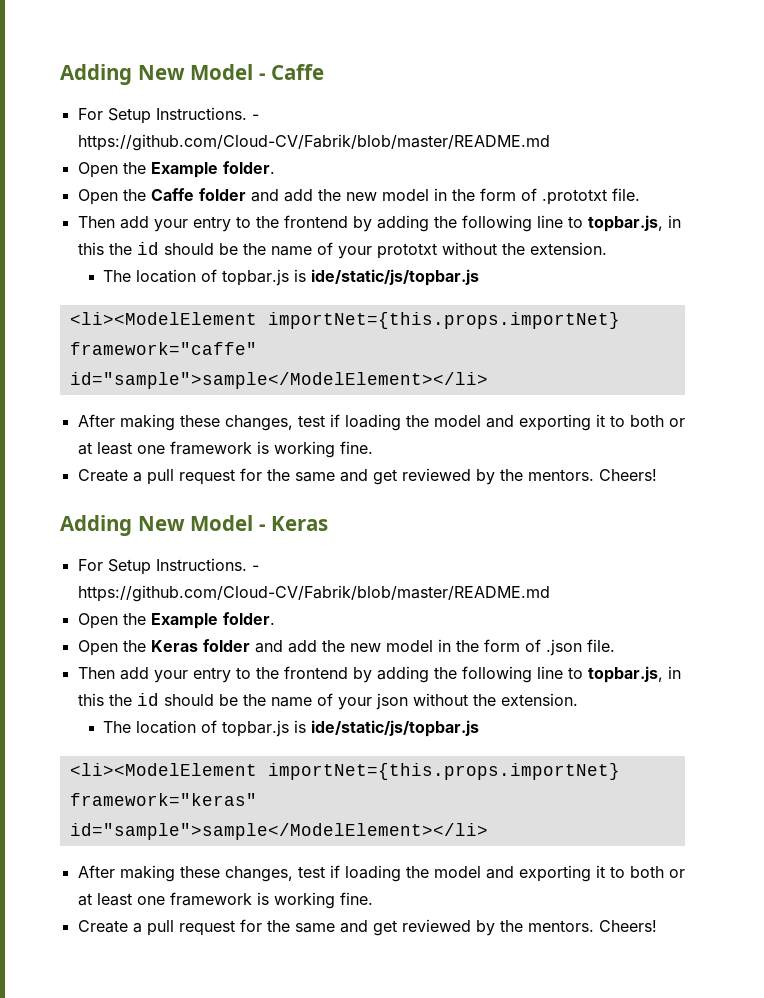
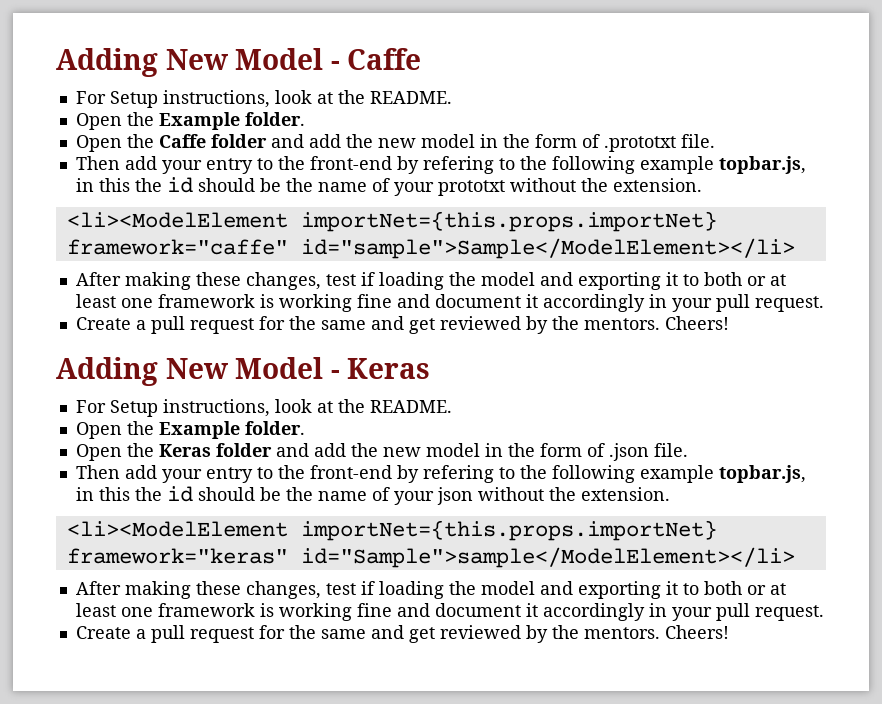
[155,107,259,120] [77,134,550,151] Instructions. - https://github.com/Cloud-CV/Fabrik/blob/master/README.md -> [162,90,452,108] instructions, look at the README.
[283,215,583,232] frontend by adding the following line to -> [309,156,714,174] front-end by refering to the following example
[103,269,480,286] // The location of topbar.js is ide/static/js/topbar.js -> (702, 185) none
[69,372,488,389] id="sample">sample</ModelElement></li> -> [300,238,795,259] id="sample">Sample</ModelElement></li>
[339,441,373,454] fine. -> [356,294,824,312] fine and document it accordingly in your pull request.
[155,558,259,571] [77,585,550,602] Instructions. - https://github.com/Cloud-CV/Fabrik/blob/master/README.md -> [162,399,452,417] instructions, look at the README.
[283,666,583,683] frontend by adding the following line to -> [309,465,714,483] front-end by refering to the following example
[103,720,480,737] // The location of topbar.js is ide/static/js/topbar.js -> (670, 494) none
[69,823,488,840] id="sample">sample</ModelElement></li> -> [300,547,795,568] id="Sample">sample</ModelElement></li>
[339,892,373,905] fine. -> [356,603,824,621] fine and document it accordingly in your pull request.

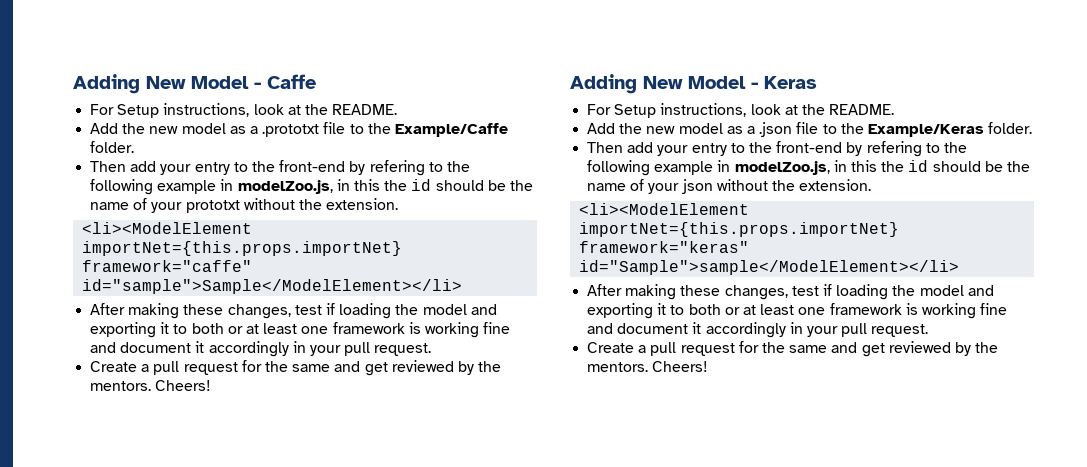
[75,112,305,130] [75,134,715,152] Open the Example folder. // Open the Caffe folder and add the new model in the form of .prototxt file. -> [90,122,508,137] [90,141,135,153] Add the new model as a .prototxt file to the Example/Caffe folder.
[718,156,806,174] topbar.js, -> [220,179,333,194] in modelZoo.js,
[75,421,305,439] [75,443,688,461] Open the Example folder. // Open the Keras folder and add the new model in the form of .json file. -> [587,122,1033,137] Add the new model as a .json file to the Example/Keras folder.
[718,465,806,483] topbar.js, -> [717,160,830,175] in modelZoo.js,

